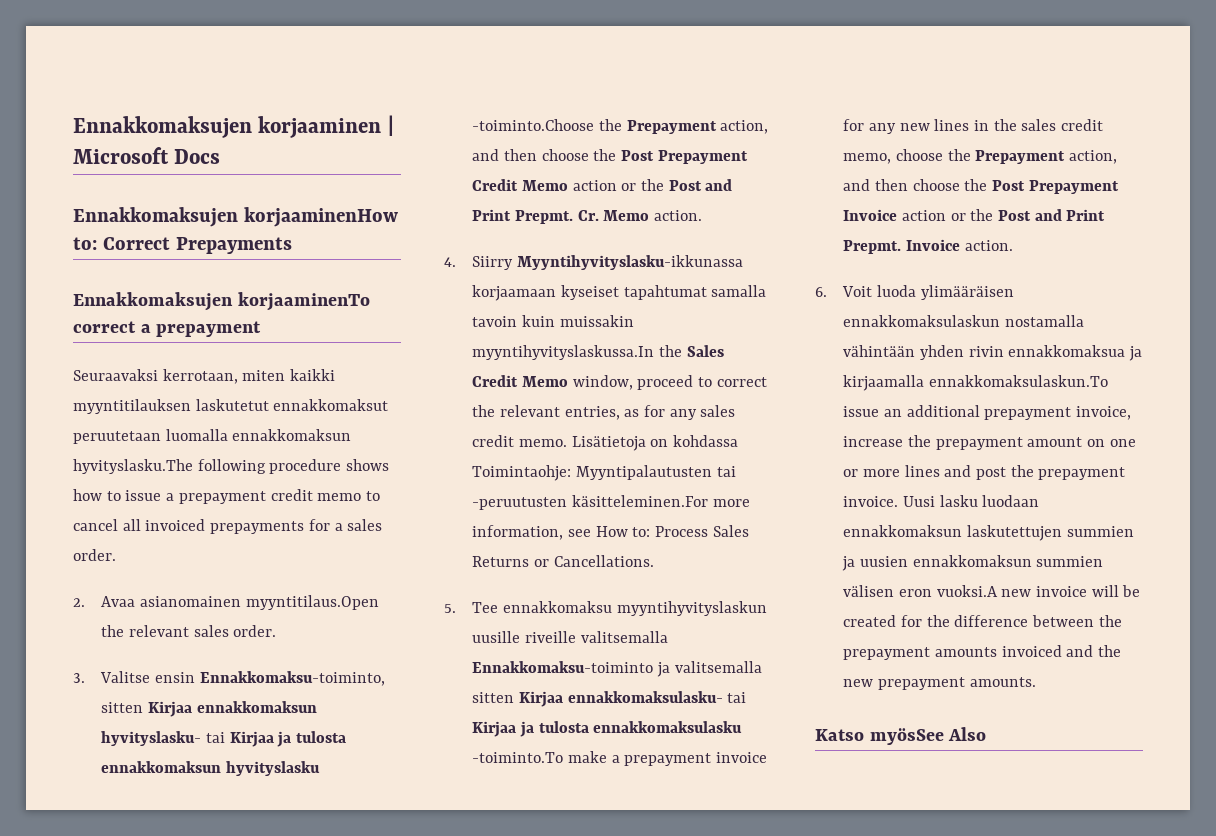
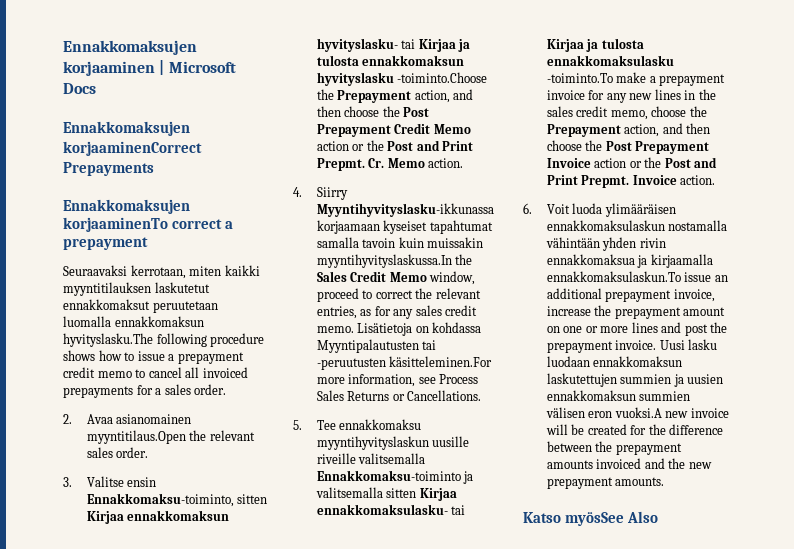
[243,207,398,227] [73,237,170,250] korjaaminenHow to: Correct -> [63,141,202,156] korjaaminenCorrect
[472,465,572,481] Toimintaohje: -> (482, 327) none
[595,526,651,537] How to: -> (436, 380) none

